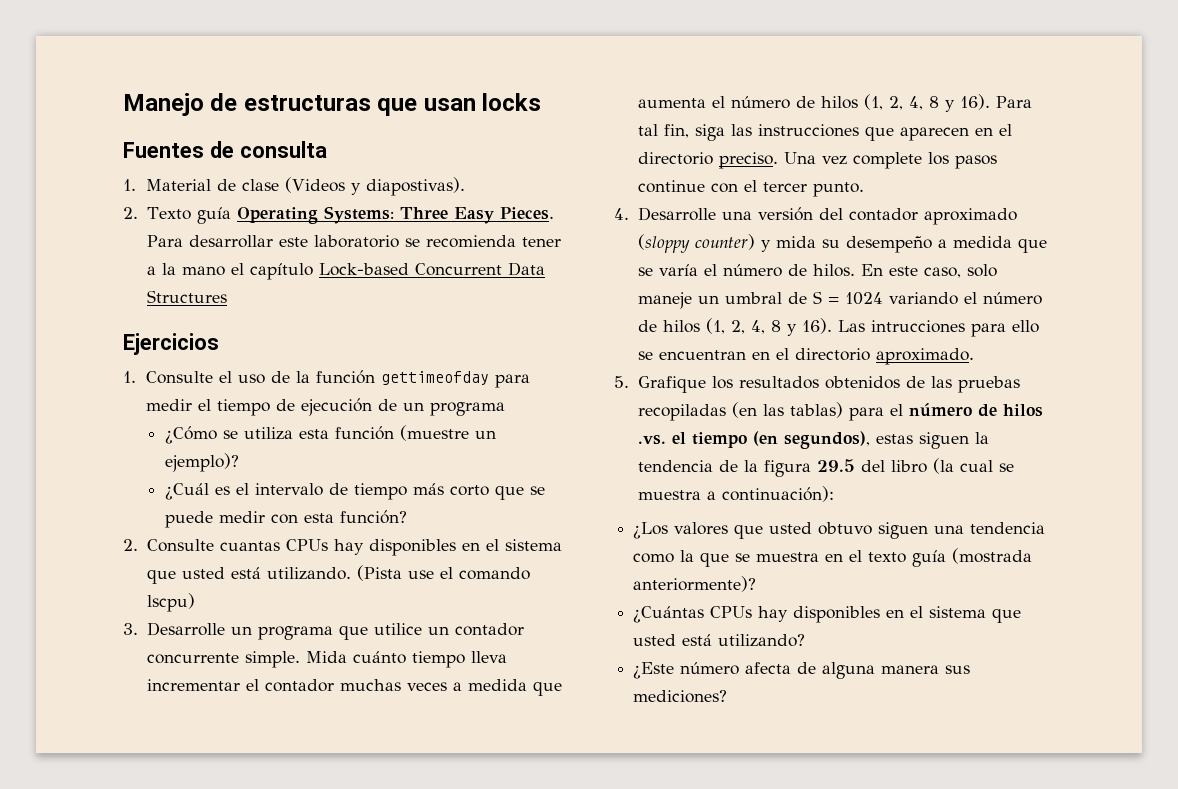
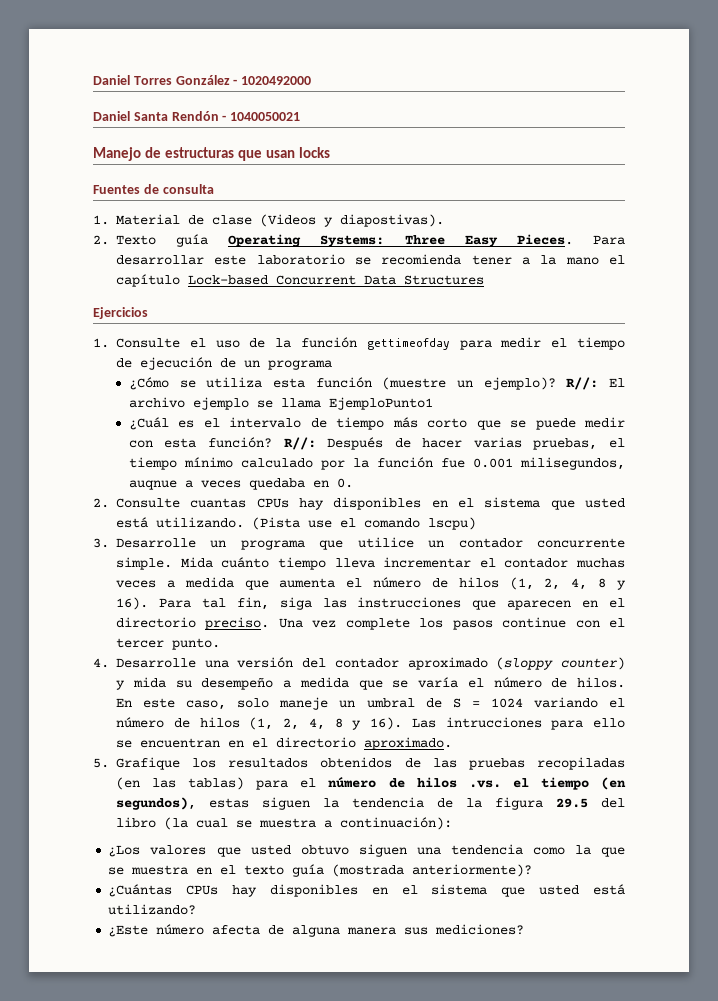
(123, 104) none -> [93,75,312,85] [93,111,301,121] Daniel Torres González - 1020492000 // Daniel Santa Rendón - 1040050021 //
(240, 462) none -> [566,377,626,390] [128,397,433,410] R//: El archivo ejemplo se llama EjemploPunto1
(408, 517) none -> [283,437,625,450] [128,457,626,470] [128,478,353,490] R//: Después de hacer varias pruebas, el tiempo mínimo calculado por la función fue 0.001 milisegundos, auqnue a veces quedaba en 0.

